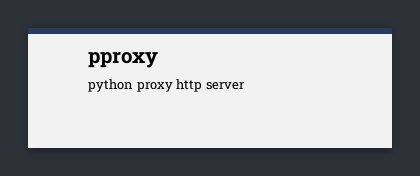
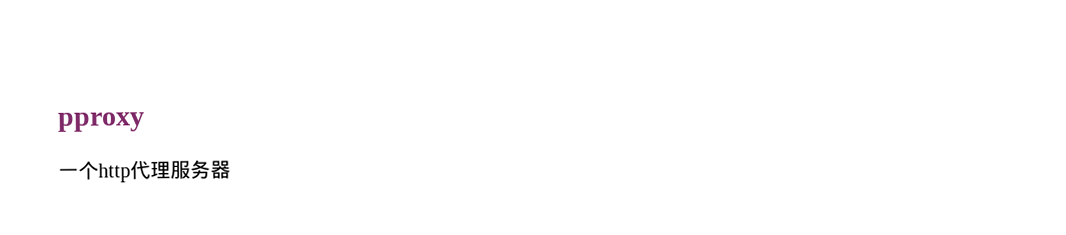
[88,79,245,92] python proxy http server -> [58,159,231,183] 一个http代理服务器

